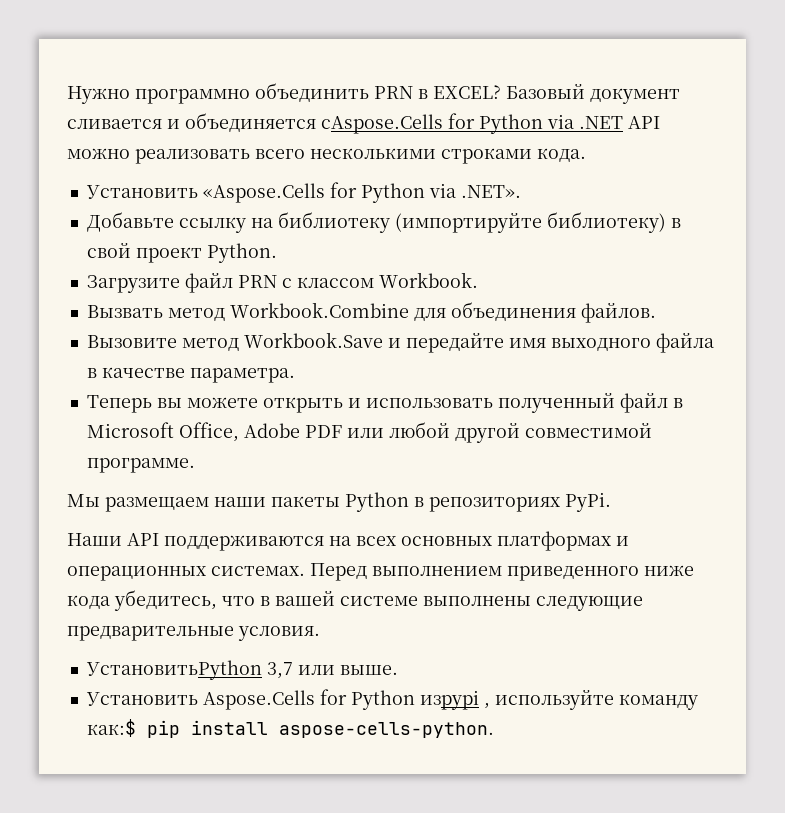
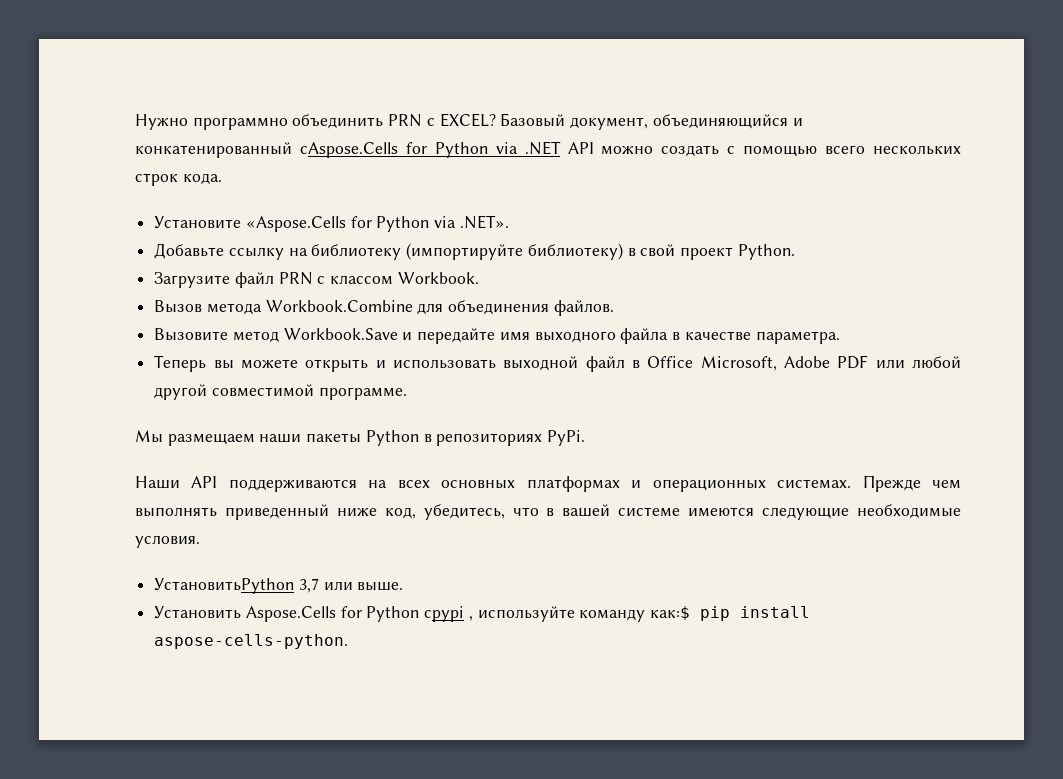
[418,89,428,99] в -> [426,118,435,126] с
[590,88,680,104] [67,113,316,132] документ сливается и объединяется -> [570,114,803,130] [135,142,292,158] документ, объединяющийся и конкатенированный
[135,148,532,164] реализовать всего несколькими строками -> [661,145,961,157] [135,173,178,186] создать с помощью всего нескольких строк
[85,185,198,199] Установить -> [154,216,242,229] Установите
[86,305,225,321] Вызвать метод -> [154,300,262,315] Вызов метода
[497,393,615,413] полученный -> [503,356,579,371] выходной
[86,422,239,442] Microsoft Office, -> [647,356,777,371] Office Microsoft,
[310,563,694,581] [67,595,110,609] Перед выполнением приведенного ниже кода -> [862,475,962,492] [135,504,416,520] Прежде чем выполнять приведенный ниже код,
[423,596,643,611] [67,626,234,641] выполнены следующие предварительные -> [688,504,962,520] имеются следующие необходимые
[419,690,479,710] изpypi -> [424,606,465,622] сpypi

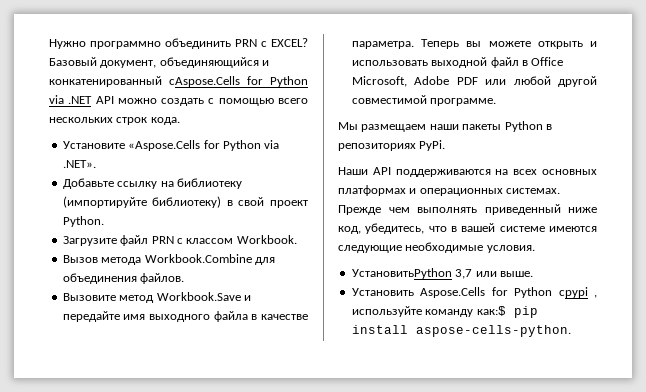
(840, 337) // -> (414, 45) none

